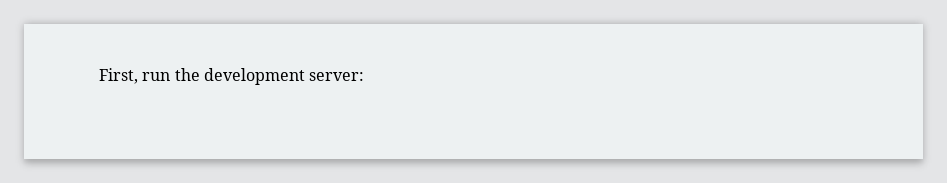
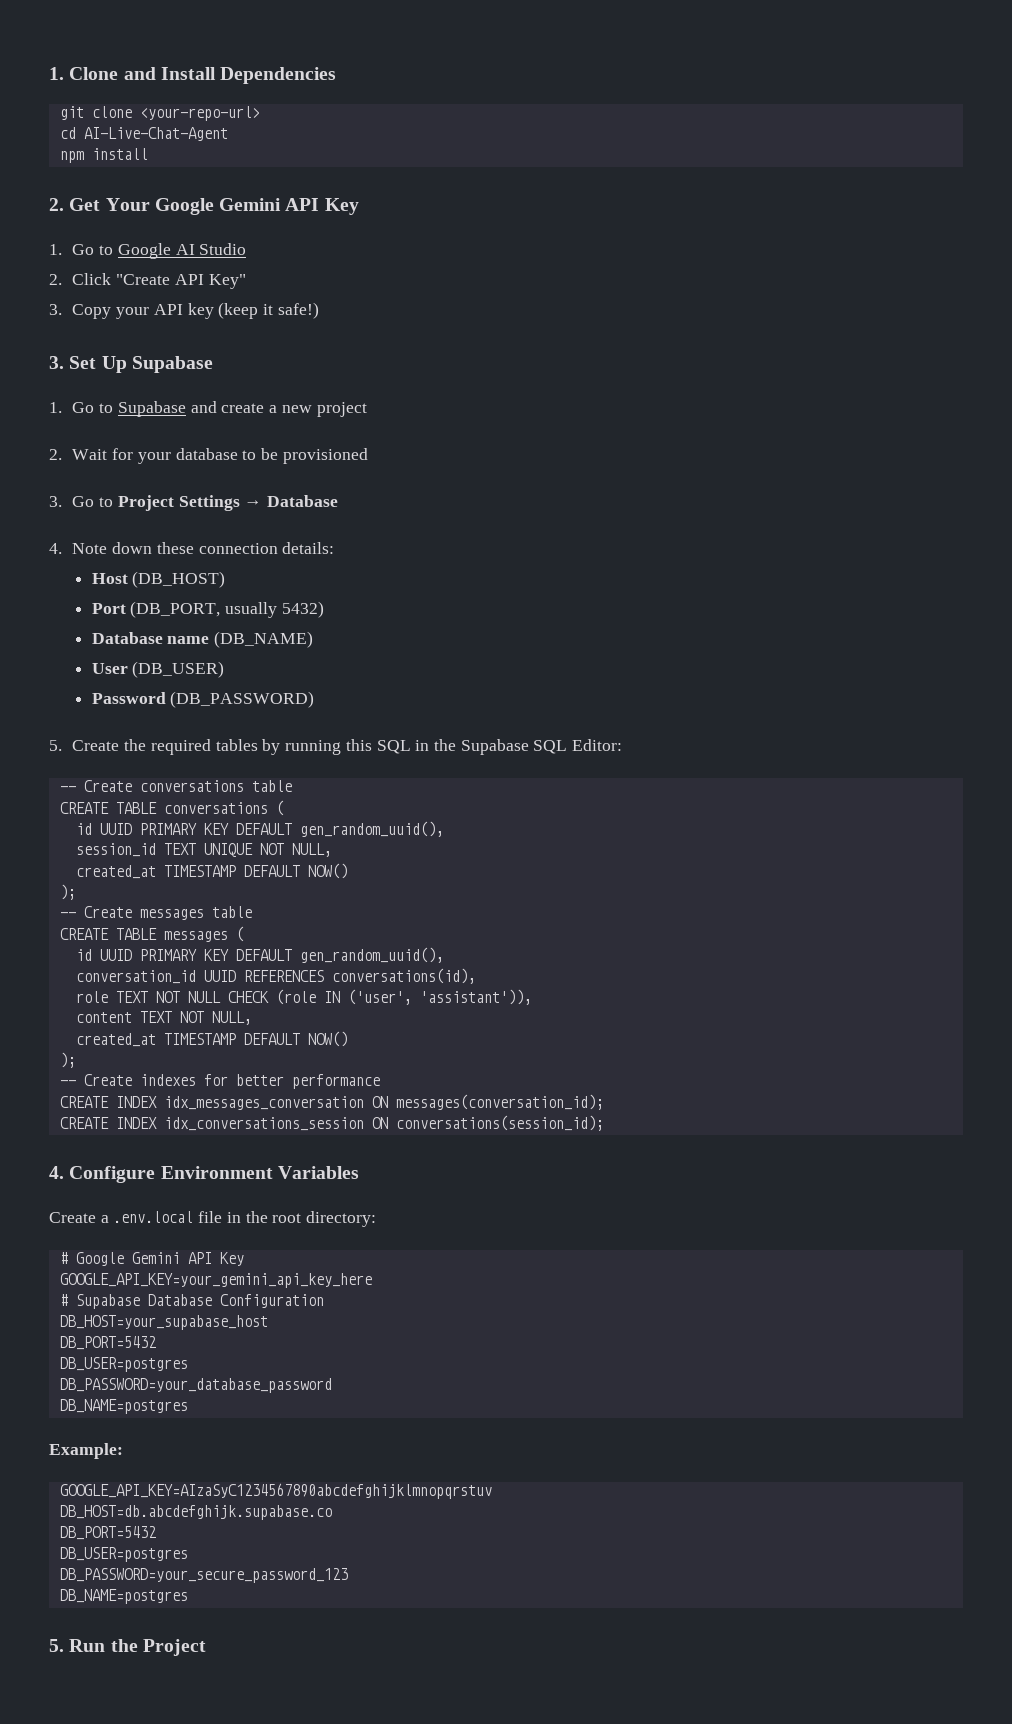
[99,68,365,85] First, run the development server: -> [49,67,337,84] [59,106,260,121] [59,127,228,141] [59,148,148,163] [49,198,359,215] [49,243,247,259] [49,273,246,289] [49,302,319,319] [49,356,213,373] [49,401,367,417] [49,448,368,464] [49,495,339,511] [49,542,335,554] [91,571,226,588] [91,601,324,618] [91,631,314,648] [91,661,225,678] [91,691,315,708] [49,739,623,755] [59,780,292,792] [59,800,284,816] [75,821,444,837] [75,843,332,857] [75,863,348,879] [59,884,76,900] [59,906,252,920] [59,926,244,942] [75,947,444,963] [75,968,476,984] [75,989,532,1005] [75,1011,252,1025] [75,1031,348,1047] [59,1052,76,1068] [59,1074,380,1089] [59,1094,604,1110] [59,1115,604,1131] [49,1166,359,1183] [49,1211,377,1227] [59,1252,244,1266] [59,1273,372,1288] [59,1294,324,1309] [59,1315,268,1330] [59,1336,156,1350] [59,1357,188,1372] [59,1378,332,1393] [59,1399,188,1414] [49,1443,123,1459] [59,1483,492,1499] [59,1505,332,1520] [59,1526,156,1540] [59,1547,188,1562] [59,1568,348,1583] [59,1589,188,1604] [49,1639,206,1656] 1. Clone and Install Dependencies // git clone <your-repo-url> // cd AI-Live-Chat-Agent // npm install // 2. Get Your Google Gemini API Key // 1. Go to Google AI Studio // 2. Click "Create API Key" // 3. Copy your API key (keep it safe!) // 3. Set Up Supabase // 1. Go to Supabase and create a new project // 2. Wait for your database to be provisioned // 3. Go to Project Settings → Database // 4. Note down these connection details: // Host (DB_HOST) // Port (DB_PORT, usually 5432) // Database name (DB_NAME) // User (DB_USER) // Password (DB_PASSWORD) // 5. Create the required tables by running this SQL in the Supabase SQL Editor: // -- Create conversations table // CREATE TABLE conversations ( // id UUID PRIMARY KEY DEFAULT gen_random_uuid(), // session_id TEXT UNIQUE NOT NULL, // created_at TIMESTAMP DEFAULT NOW() // ); // -- Create messages table // CREATE TABLE messages ( // id UUID PRIMARY KEY DEFAULT gen_random_uuid(), // conversation_id UUID REFERENCES conversations(id), // role TEXT NOT NULL CHECK (role IN ('user', 'assistant')), // content TEXT NOT NULL, // created_at TIMESTAMP DEFAULT NOW() // ); // -- Create indexes for better performance // CREATE INDEX idx_messages_conversation ON messages(conversation_id); // CREATE INDEX idx_conversations_session ON conversations(session_id); // 4. Configure Environment Variables // Create a .env.local file in the root directory: // # Google Gemini API Key // GOOGLE_API_KEY=your_gemini_api_key_here // # Supabase Database Configuration // DB_HOST=your_supabase_host // DB_PORT=5432 // DB_USER=postgres // DB_PASSWORD=your_database_password // DB_NAME=postgres // Example: // GOOGLE_API_KEY=AIzaSyC1234567890abcdefghijklmnopqrstuv // DB_HOST=db.abcdefghijk.supabase.co // DB_PORT=5432 // DB_USER=postgres // DB_PASSWORD=your_secure_password_123 // DB_NAME=postgres // 5. Run the Project

